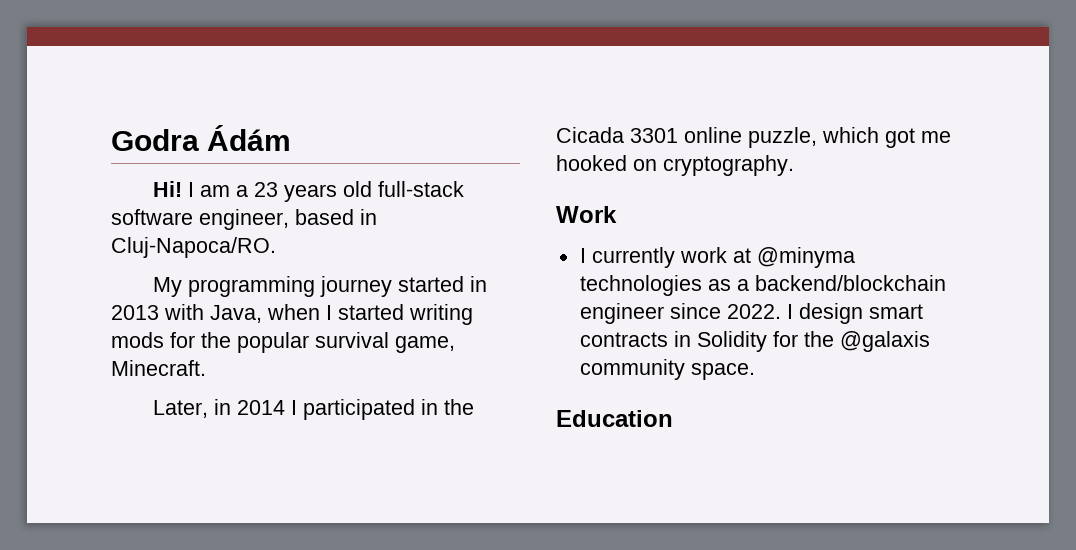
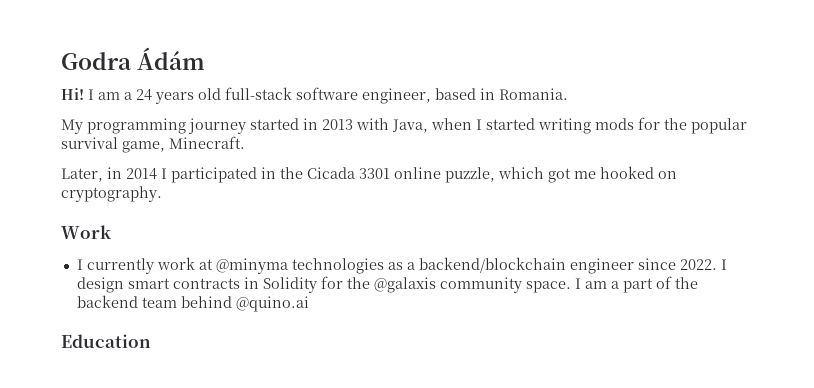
[254,182,279,197] 23 -> [136,89,152,101] 24
[111,237,276,258] Cluj-Napoca/RO. -> [499,88,568,100] Romania.
(755, 371) none -> [574,276,698,293] [76,295,309,312] I am a part of the backend team behind @quino.ai

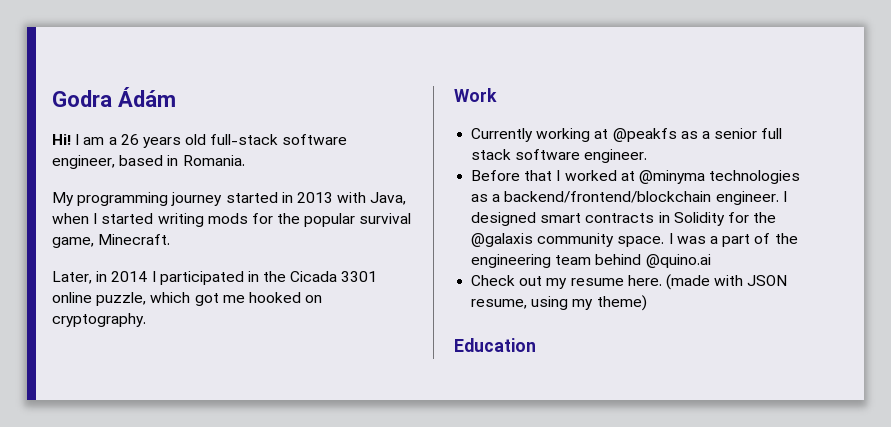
[136,89,152,101] 24 -> [120,134,139,145] 26
[76,257,195,274] I currently work -> [471,128,783,142] [471,149,648,163] [471,170,617,181] Currently working at @peakfs as a senior full stack software engineer. // Before that I worked
[418,257,727,274] [76,277,124,293] backend/blockchain engineer since 2022. I design -> [504,191,787,205] [471,212,537,226] backend/frontend/blockchain engineer. I designed
[584,281,607,289] am -> [676,236,706,244] was
[76,295,138,308] backend -> [471,254,552,268] engineering
(309, 304) none -> [471,274,788,290] [471,295,647,311] // Check out my resume here. (made with JSON resume, using my theme)

